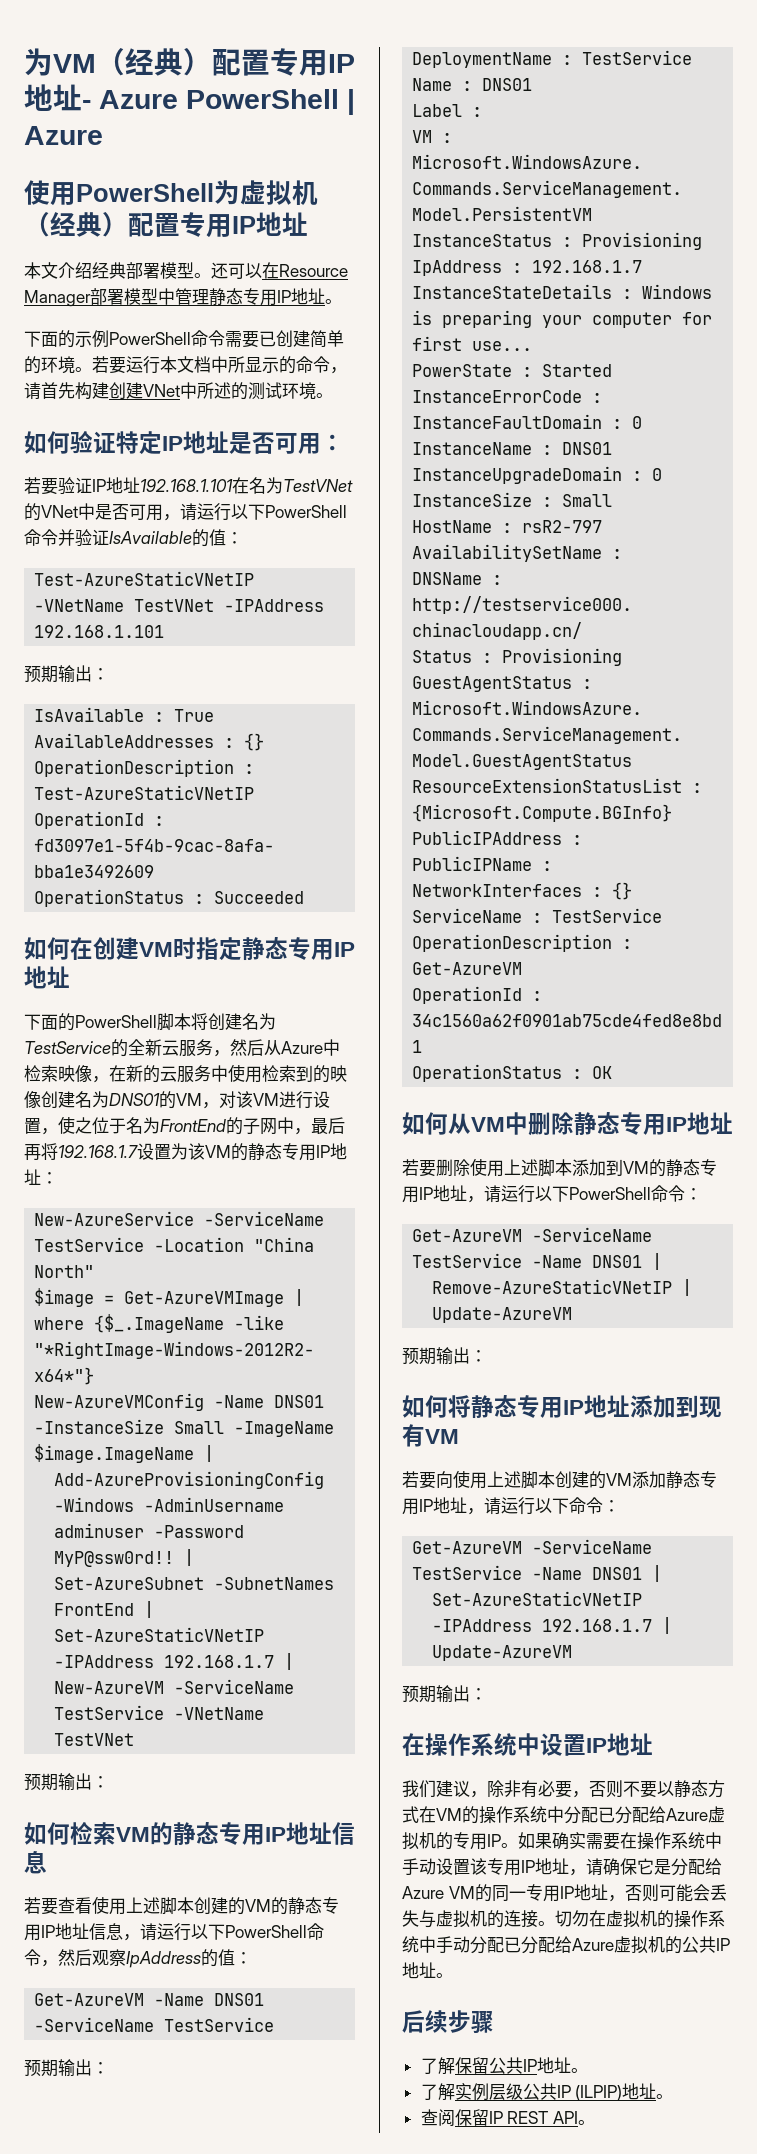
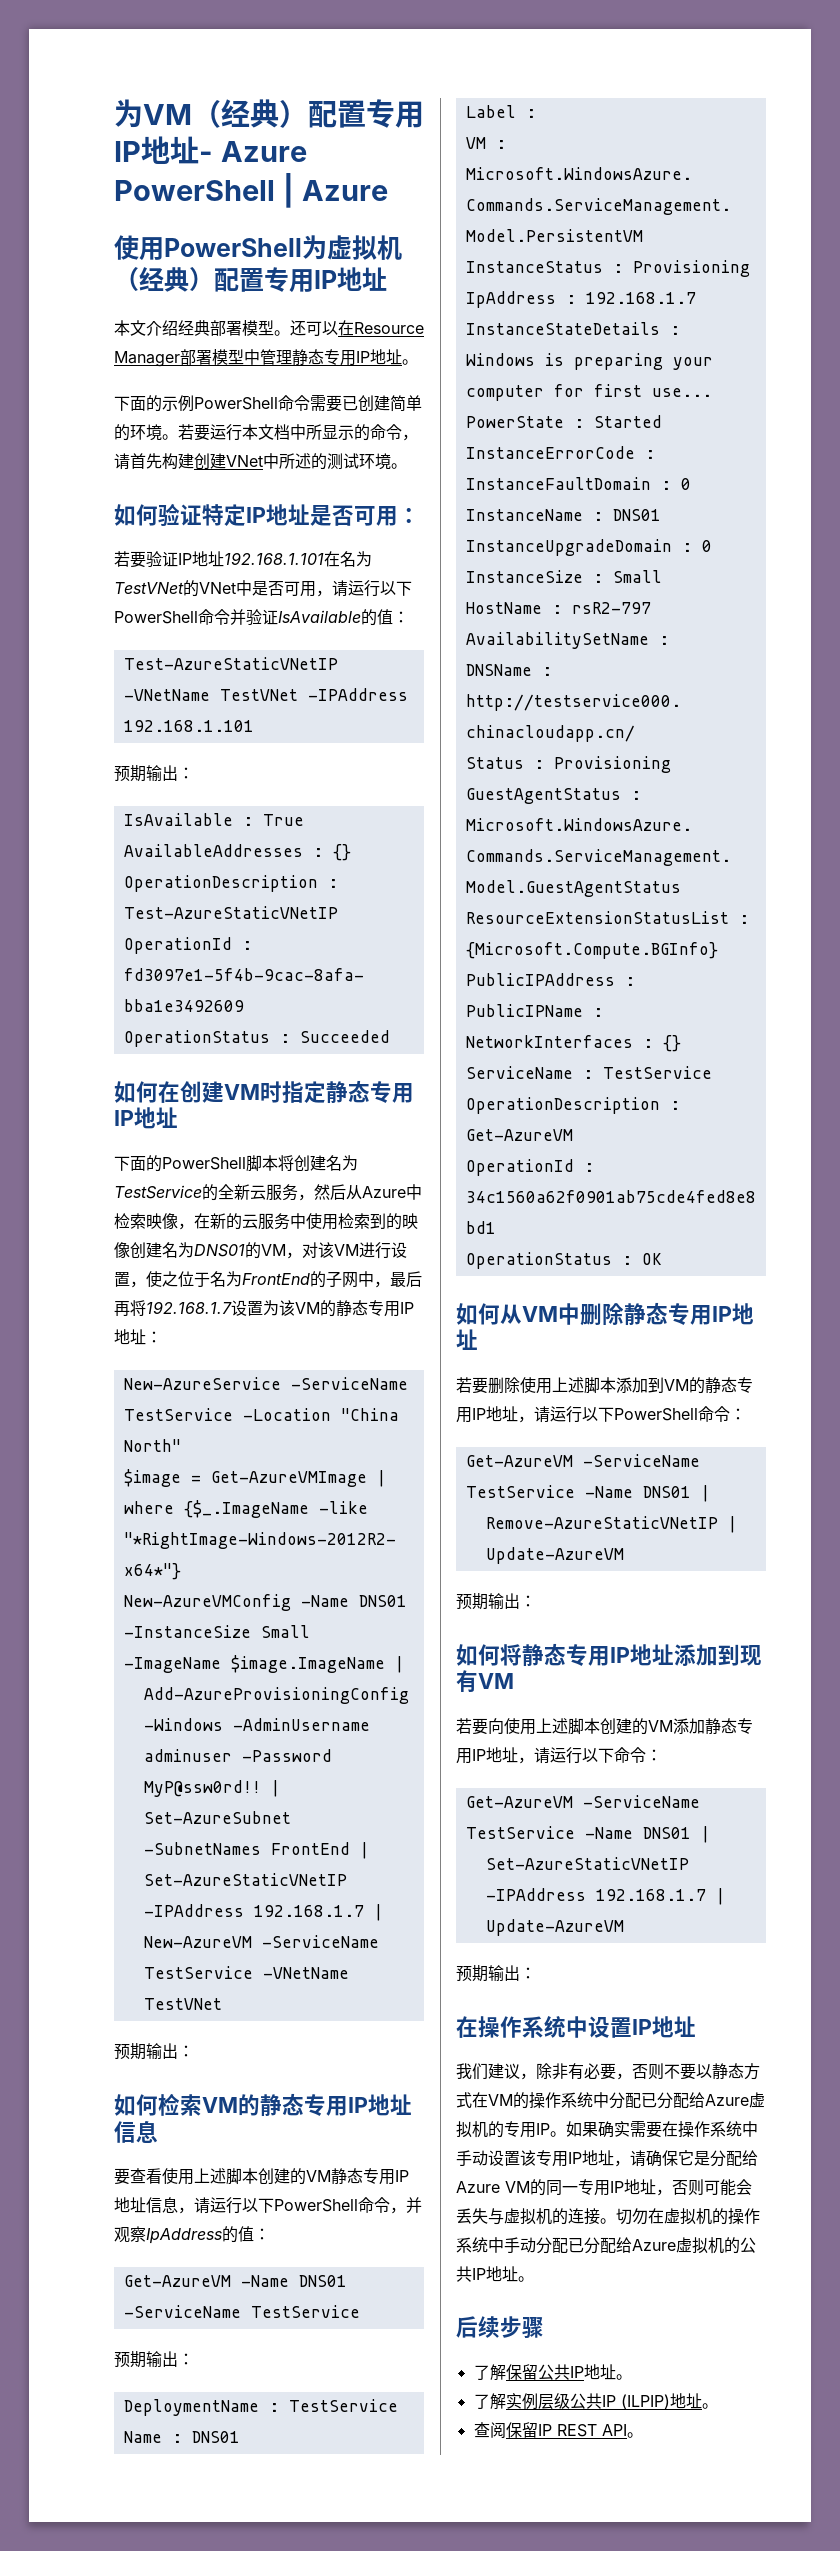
[24,1897,41,1914] 若 -> (158, 2131) none
[271,1897,288,1915] 的 -> (331, 2176) none
[58,1949,92,1966] 然后 -> [406,2197,422,2213] 并

